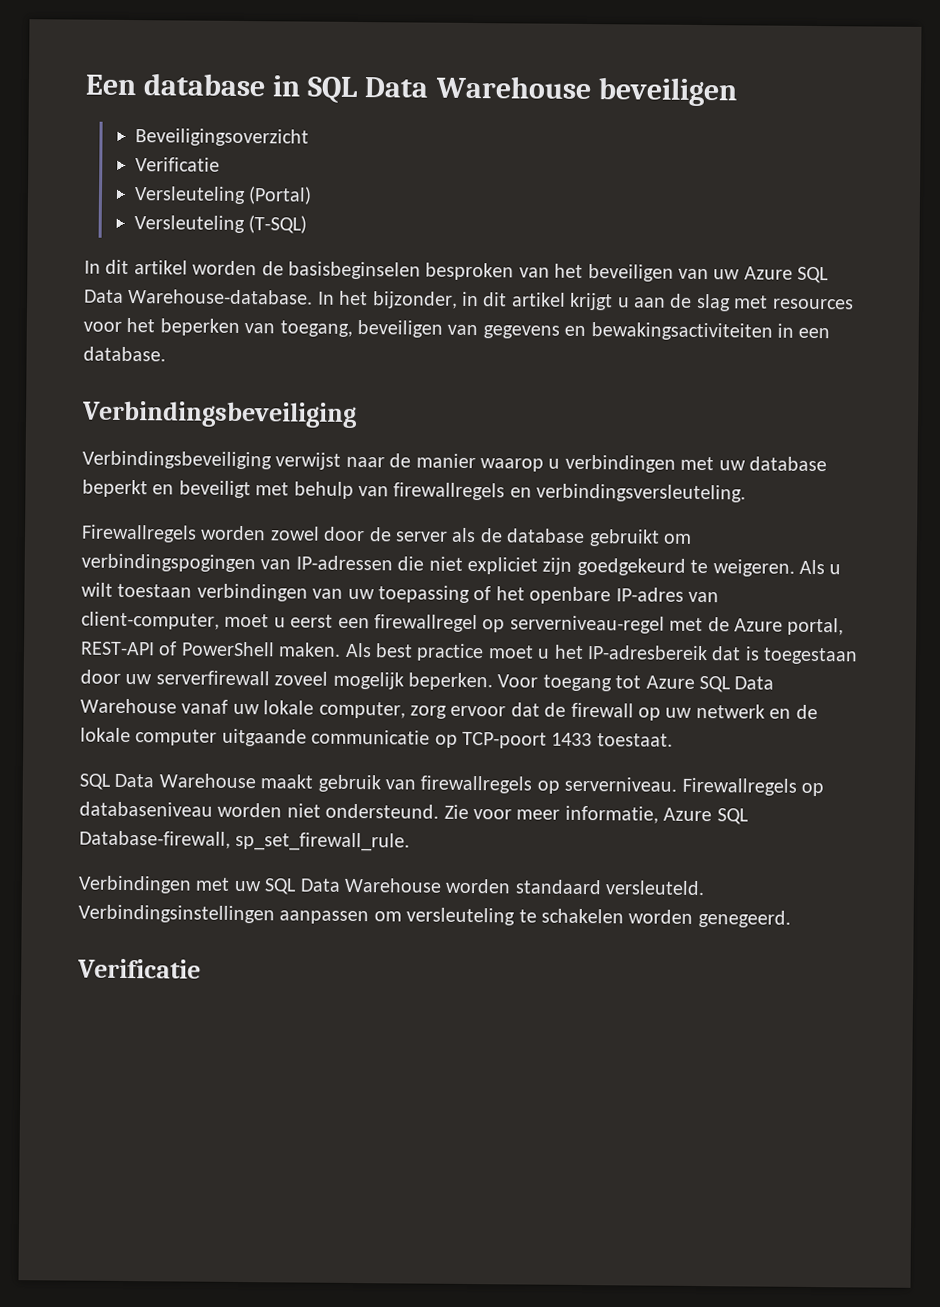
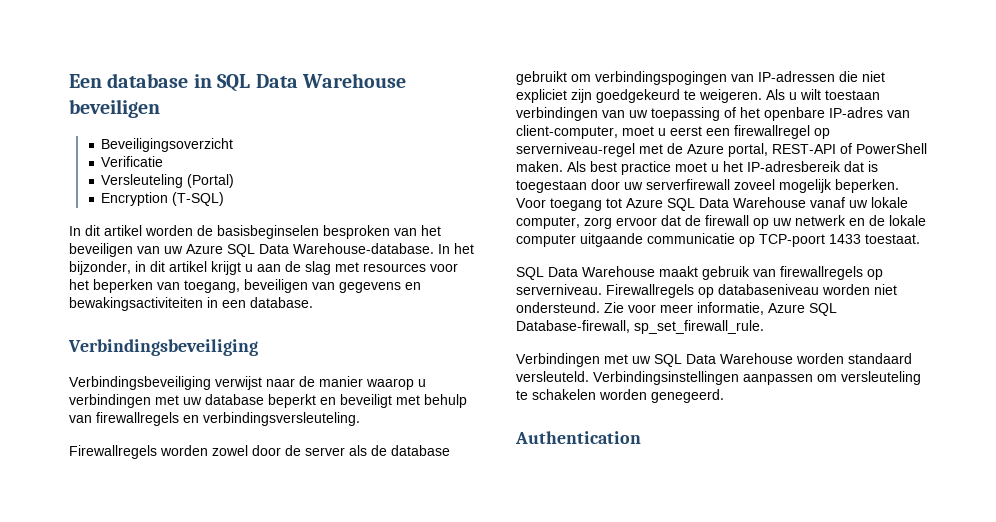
[133,215,245,234] Versleuteling -> [101,192,169,206] Encryption
[77,958,201,979] Verificatie -> [515,431,641,444] Authentication

